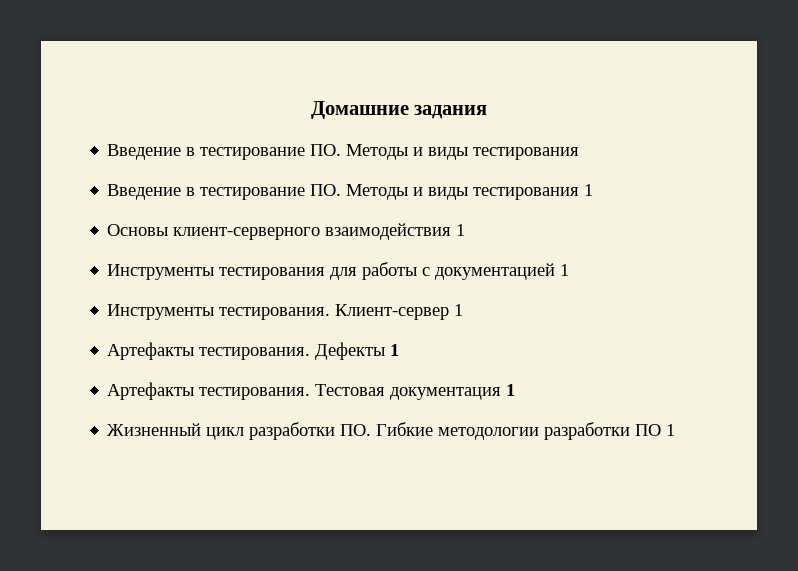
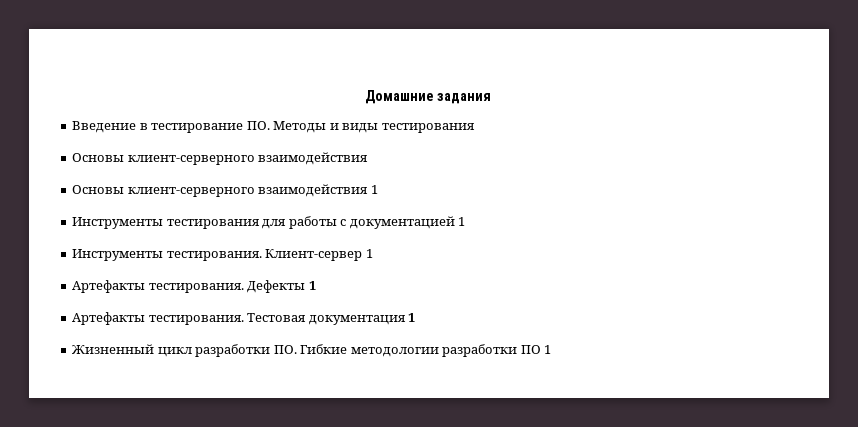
[107,184,594,200] Введение в тестирование ПО. Методы и виды тестирования 1 -> [72,152,369,165] Основы клиент-серверного взаимодействия

